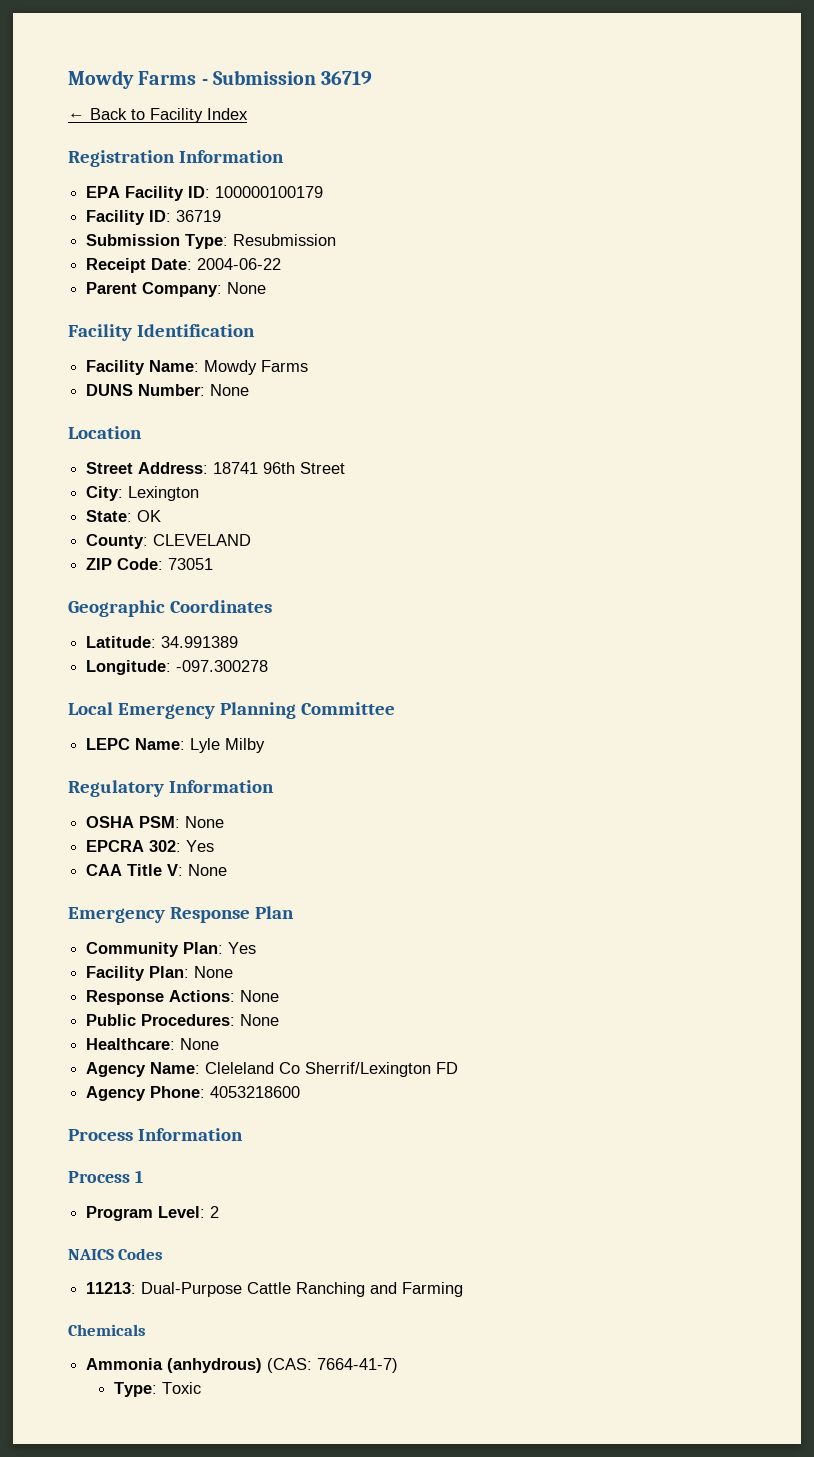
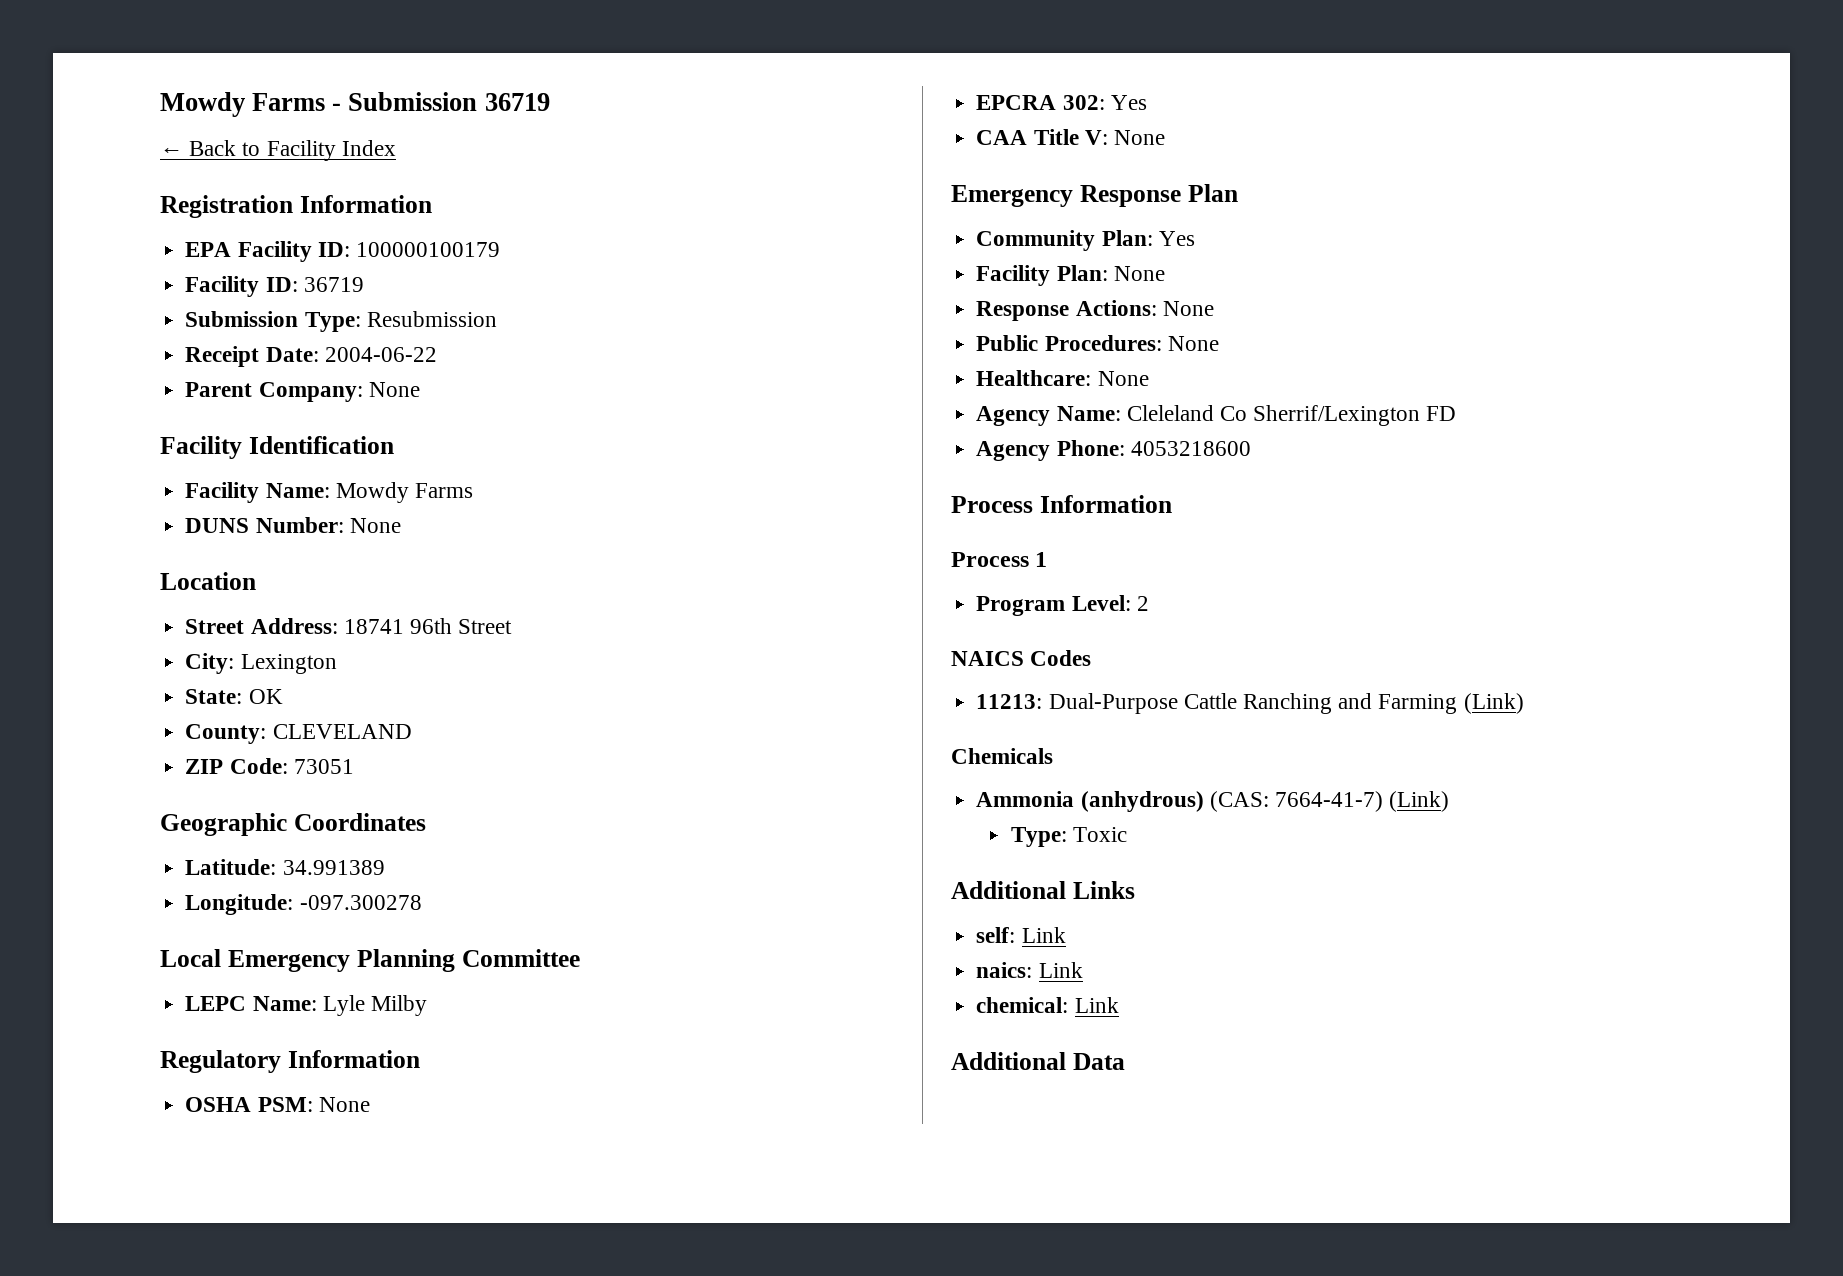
(464, 1289) none -> [1463,693,1524,714] (Link)
(399, 1365) none -> [1389,791,1450,812] (Link)
(201, 1388) none -> [951,881,1135,899] [976,927,1066,943] [976,962,1083,978] [976,997,1119,1013] [951,1052,1125,1070] // Additional Links // self: Link // naics: Link // chemical: Link // Additional Data

